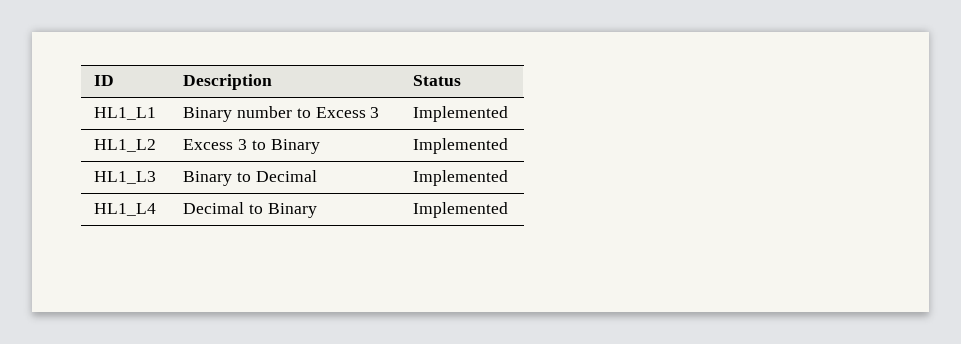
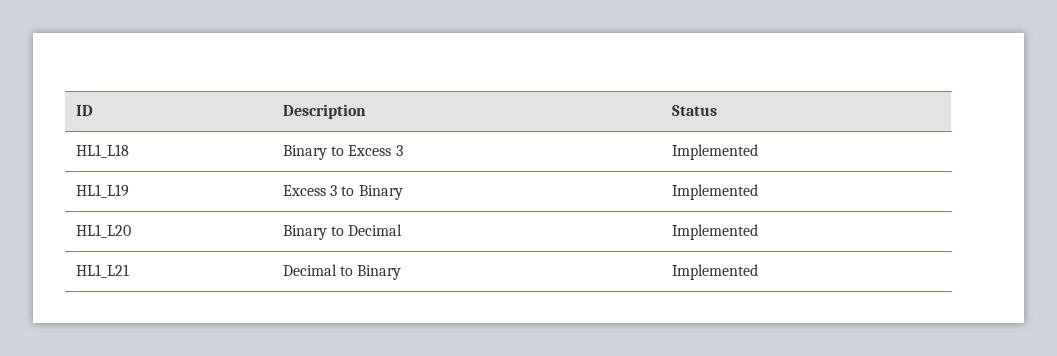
[94,107,157,120] [183,106,293,122] HL1_L1 | Binary number -> [76,144,130,158] [283,145,328,160] HL1_L18 | Binary
[94,139,157,152] HL1_L2 -> [76,184,130,198] HL1_L19
[94,171,157,184] HL1_L3 -> [76,224,132,238] HL1_L20
[94,203,157,216] HL1_L4 -> [76,264,130,278] HL1_L21

